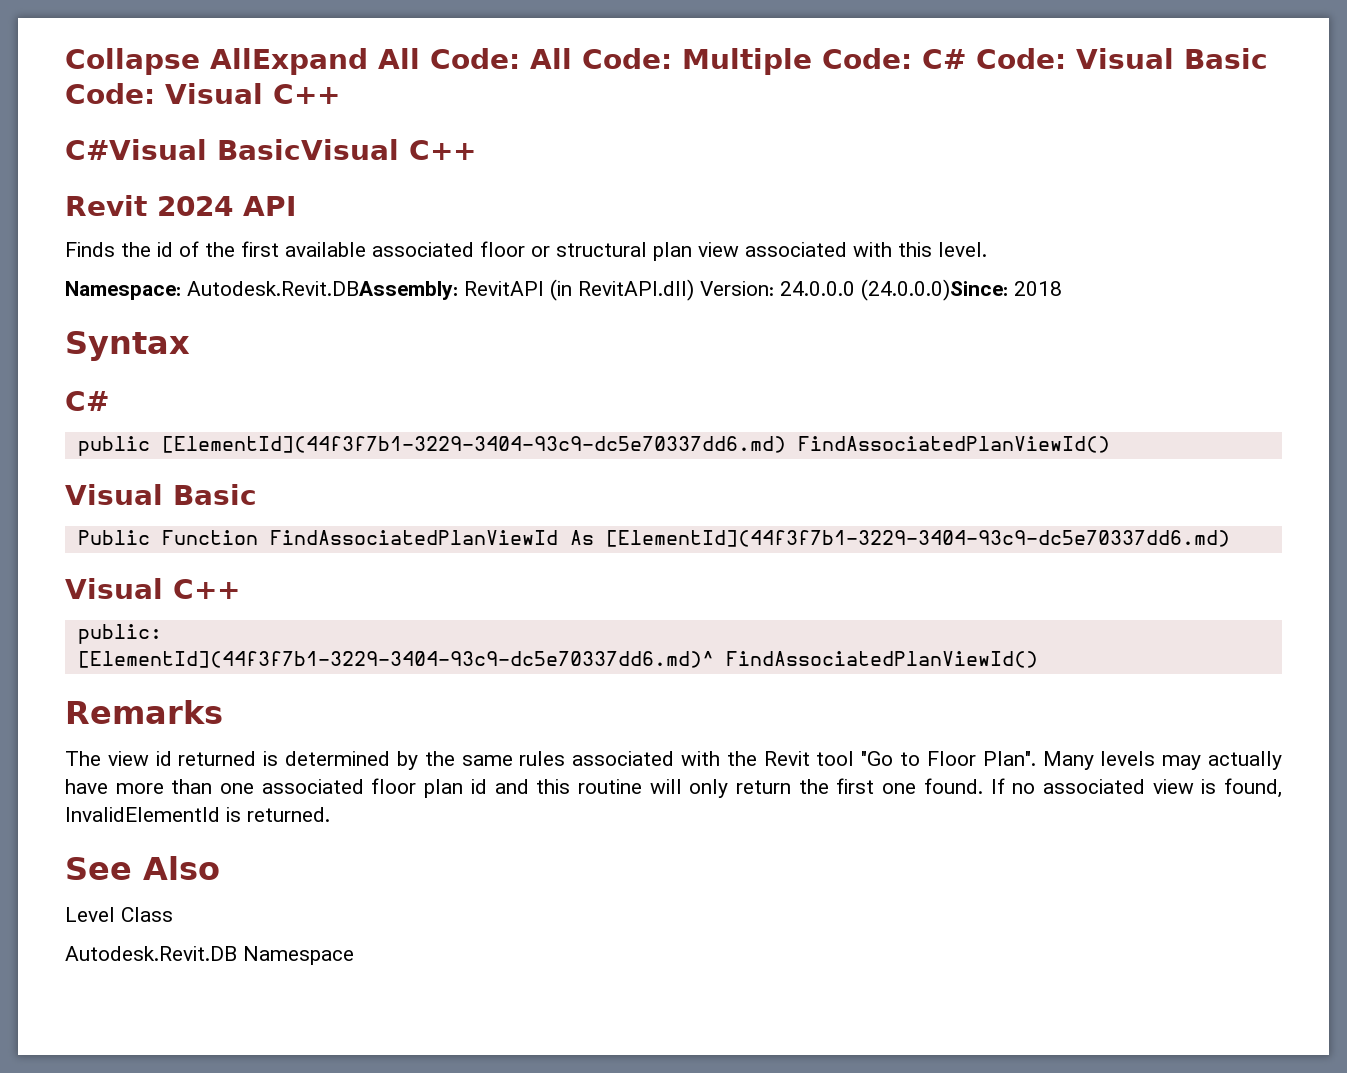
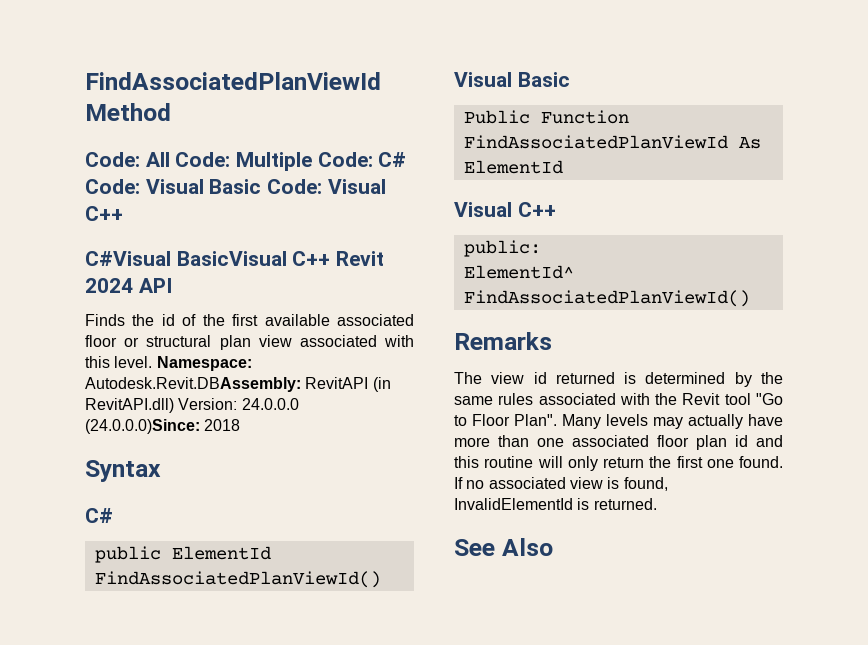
[65,48,420,75] Collapse AllExpand All -> [85,72,381,90] [85,103,171,121] FindAssociatedPlanViewId Method //
(476, 150) // -> (331, 258) none
(987, 249) // -> (153, 362) none
[161,436,786,453] [ElementId](44f3f7b1-3229-3404-93c9-dc5e70337dd6.md) -> [171,546,271,560] ElementId
[605,530,1230,547] [ElementId](44f3f7b1-3229-3404-93c9-dc5e70337dd6.md) -> [463,160,563,174] ElementId
[77,651,714,668] [ElementId](44f3f7b1-3229-3404-93c9-dc5e70337dd6.md)^ -> [463,265,574,279] ElementId^
[65,907,173,922] [65,946,354,965] // Level Class // Autodesk.Revit.DB Namespace -> (553, 547) none

